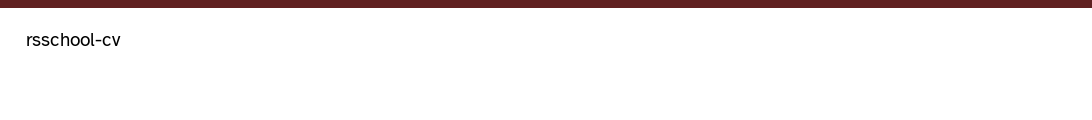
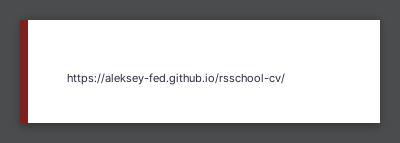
[26,33,121,46] rsschool-cv -> [67,73,285,85] https://aleksey-fed.github.io/rsschool-cv/

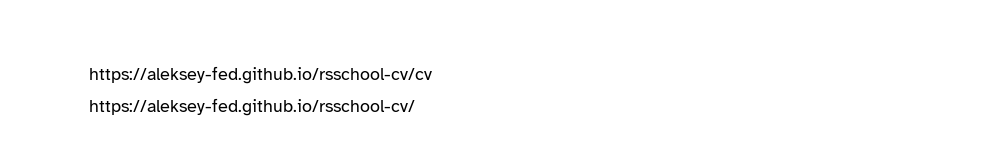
(67, 79) none -> [89,66,432,84] https://aleksey-fed.github.io/rsschool-cv/cv //

